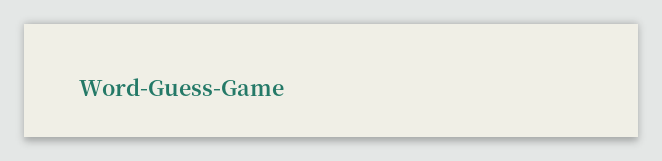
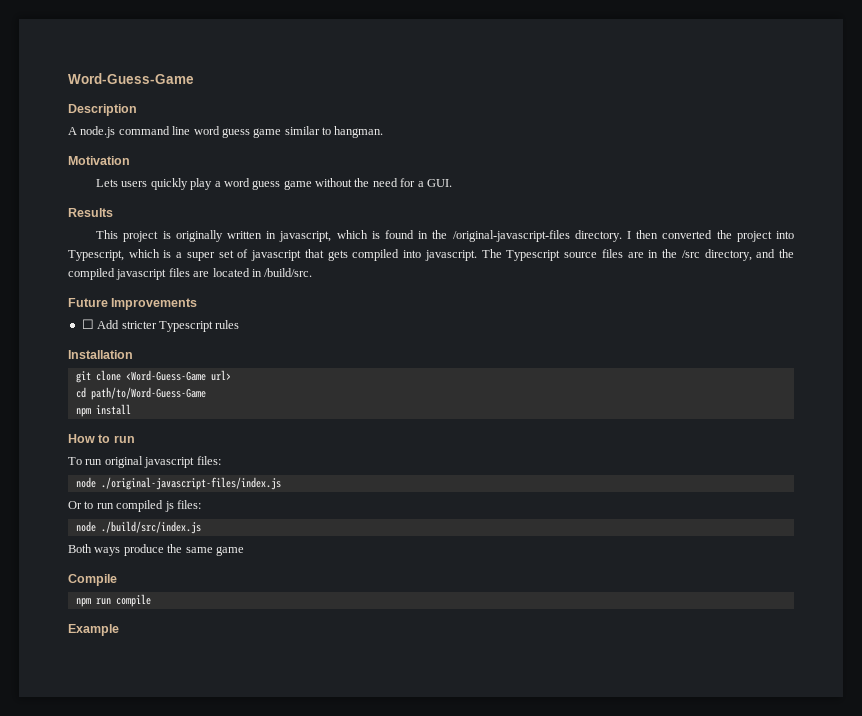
(284, 87) none -> [68,104,137,116] [68,126,384,138] [68,156,130,165] [96,178,452,190] [68,208,113,217] [96,230,795,242] [68,249,795,261] [68,268,313,280] [68,298,198,310] [81,319,240,332] [68,350,133,359] [75,370,231,383] [75,387,206,400] [75,404,131,417] [68,434,135,443] [68,456,221,468] [75,477,281,490] [68,500,201,512] [75,521,201,534] [68,544,244,556] [68,574,117,586] [75,594,151,607] [68,624,119,636] // Description // A node.js command line word guess game similar to hangman. // Motivation // Lets users quickly play a word guess game without the need for a GUI. // Results // This project is originally written in javascript, which is found in the /original-javascript-files directory. I then converted the project into Typescript, which is a super set of javascript that gets compiled into javascript. The Typescript source files are in the /src directory, and the compiled javascript files are located in /build/src. // Future Improvements // ☐ Add stricter Typescript rules // Installation // git clone <Word-Guess-Game url> // cd path/to/Word-Guess-Game // npm install // How to run // To run original javascript files: // node ./original-javascript-files/index.js // Or to run compiled js files: // node ./build/src/index.js // Both ways produce the same game // Compile // npm run compile // Example

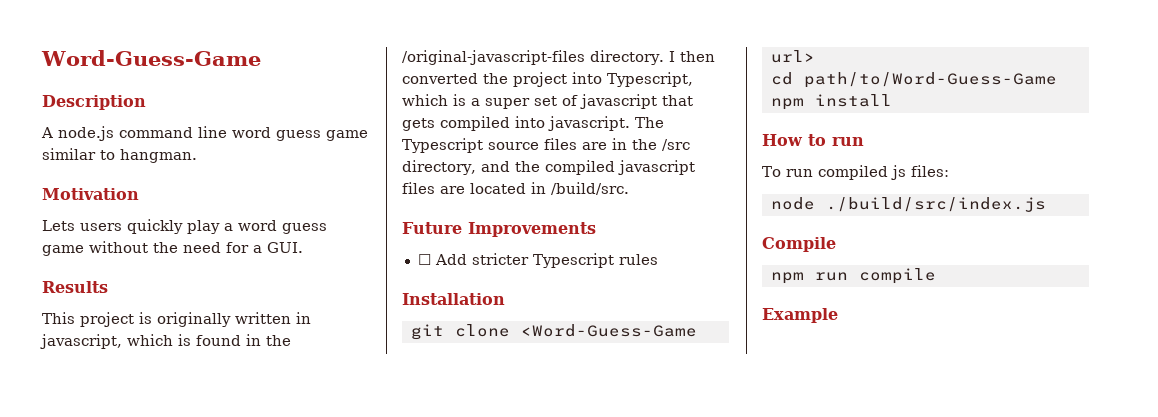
[104,456,221,468] [75,477,281,490] [68,501,114,509] original javascript files: // node ./original-javascript-files/index.js // Or to run -> (813, 173) none
[68,544,244,556] // Both ways produce the same game -> (1046, 204) none

